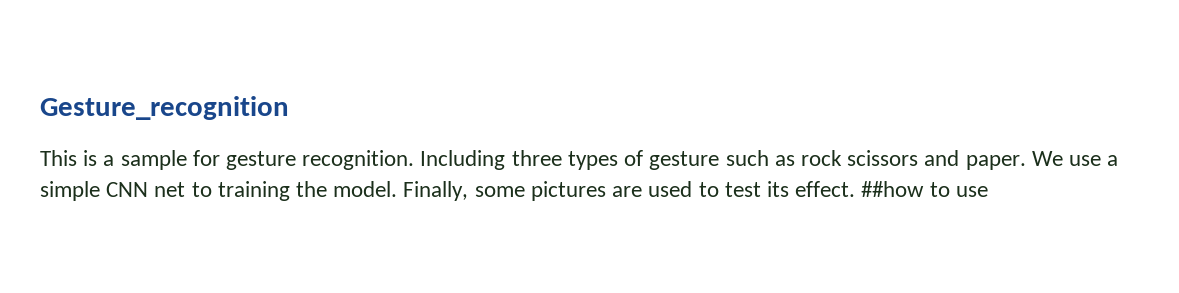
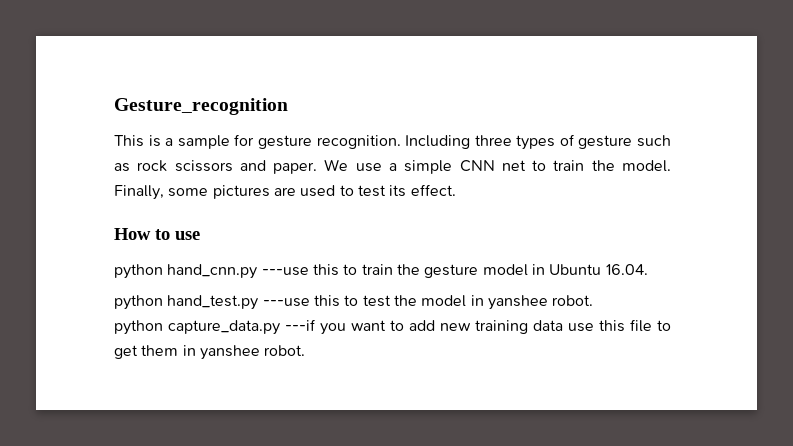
[217,181,290,201] training -> [553,160,585,171] train
[861,181,925,197] ##how -> [114,228,151,240] // How
(988, 191) none -> [114,264,648,279] [114,295,594,310] [114,319,671,335] [114,345,306,360] // python hand_cnn.py ---use this to train the gesture model in Ubuntu 16.04. // python hand_test.py ---use this to test the model in yanshee robot. // python capture_data.py ---if you want to add new training data use this file to get them in yanshee robot.

